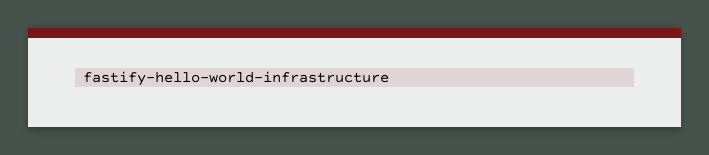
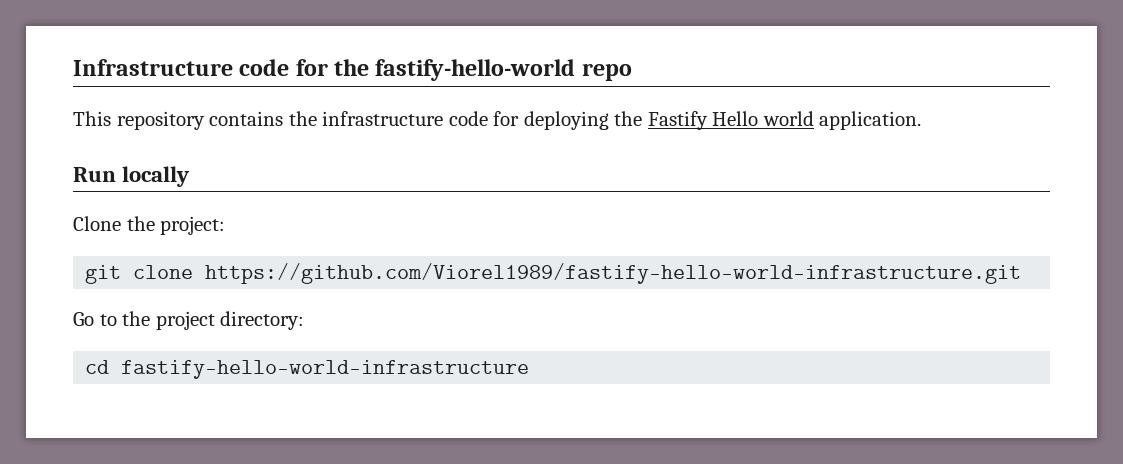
(83, 78) none -> [73,59,632,81] [73,111,922,130] [73,166,190,187] [73,216,226,235] [85,263,1022,284] [73,311,305,330] [85,360,110,374] Infrastructure code for the fastify-hello-world repo // This repository contains the infrastructure code for deploying the Fastify Hello world application. // Run locally // Clone the project: // git clone https://github.com/Viorel1989/fastify-hello-world-infrastructure.git // Go to the project directory: // cd

